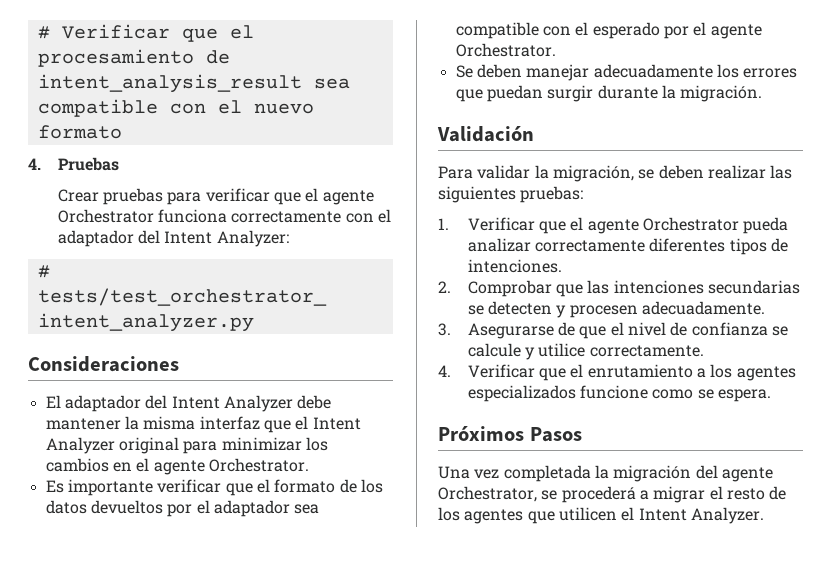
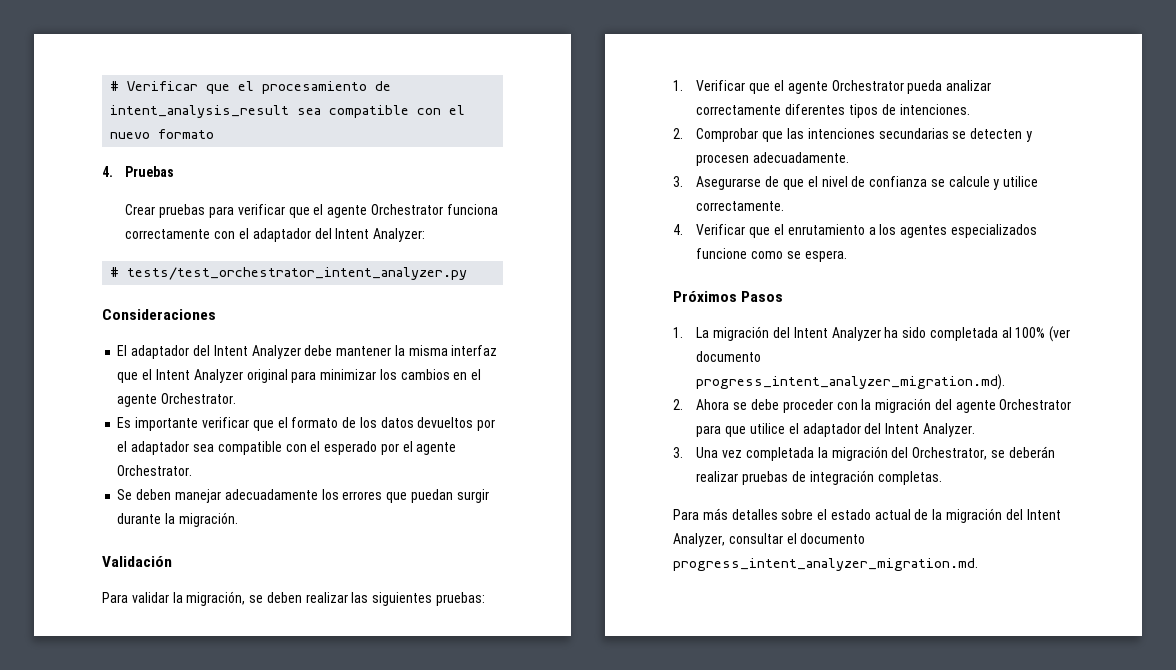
(582, 434) none -> [673,326,1071,342] [696,351,762,362] [696,374,1006,390] [673,398,1072,413] [696,423,975,437] [673,447,683,458] 1. La migración del Intent Analyzer ha sido completada al 100% (ver documento progress_intent_analyzer_migration.md). // 2. Ahora se debe proceder con la migración del agente Orchestrator para que utilice el adaptador del Intent Analyzer. // 3.
[721,467,773,482] agente -> (909, 452) none
[561,486,787,503] [438,507,764,524] procederá a migrar el resto de los agentes que utilicen el Intent Analyzer. -> [1008,446,1055,458] [696,470,942,485] [673,508,1061,523] [673,533,866,547] [673,558,978,571] deberán realizar pruebas de integración completas. // Para más detalles sobre el estado actual de la migración del Intent Analyzer, consultar el documento progress_intent_analyzer_migration.md.

